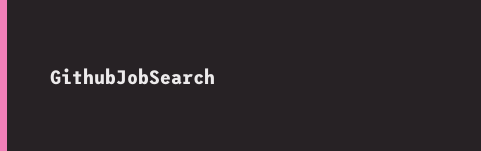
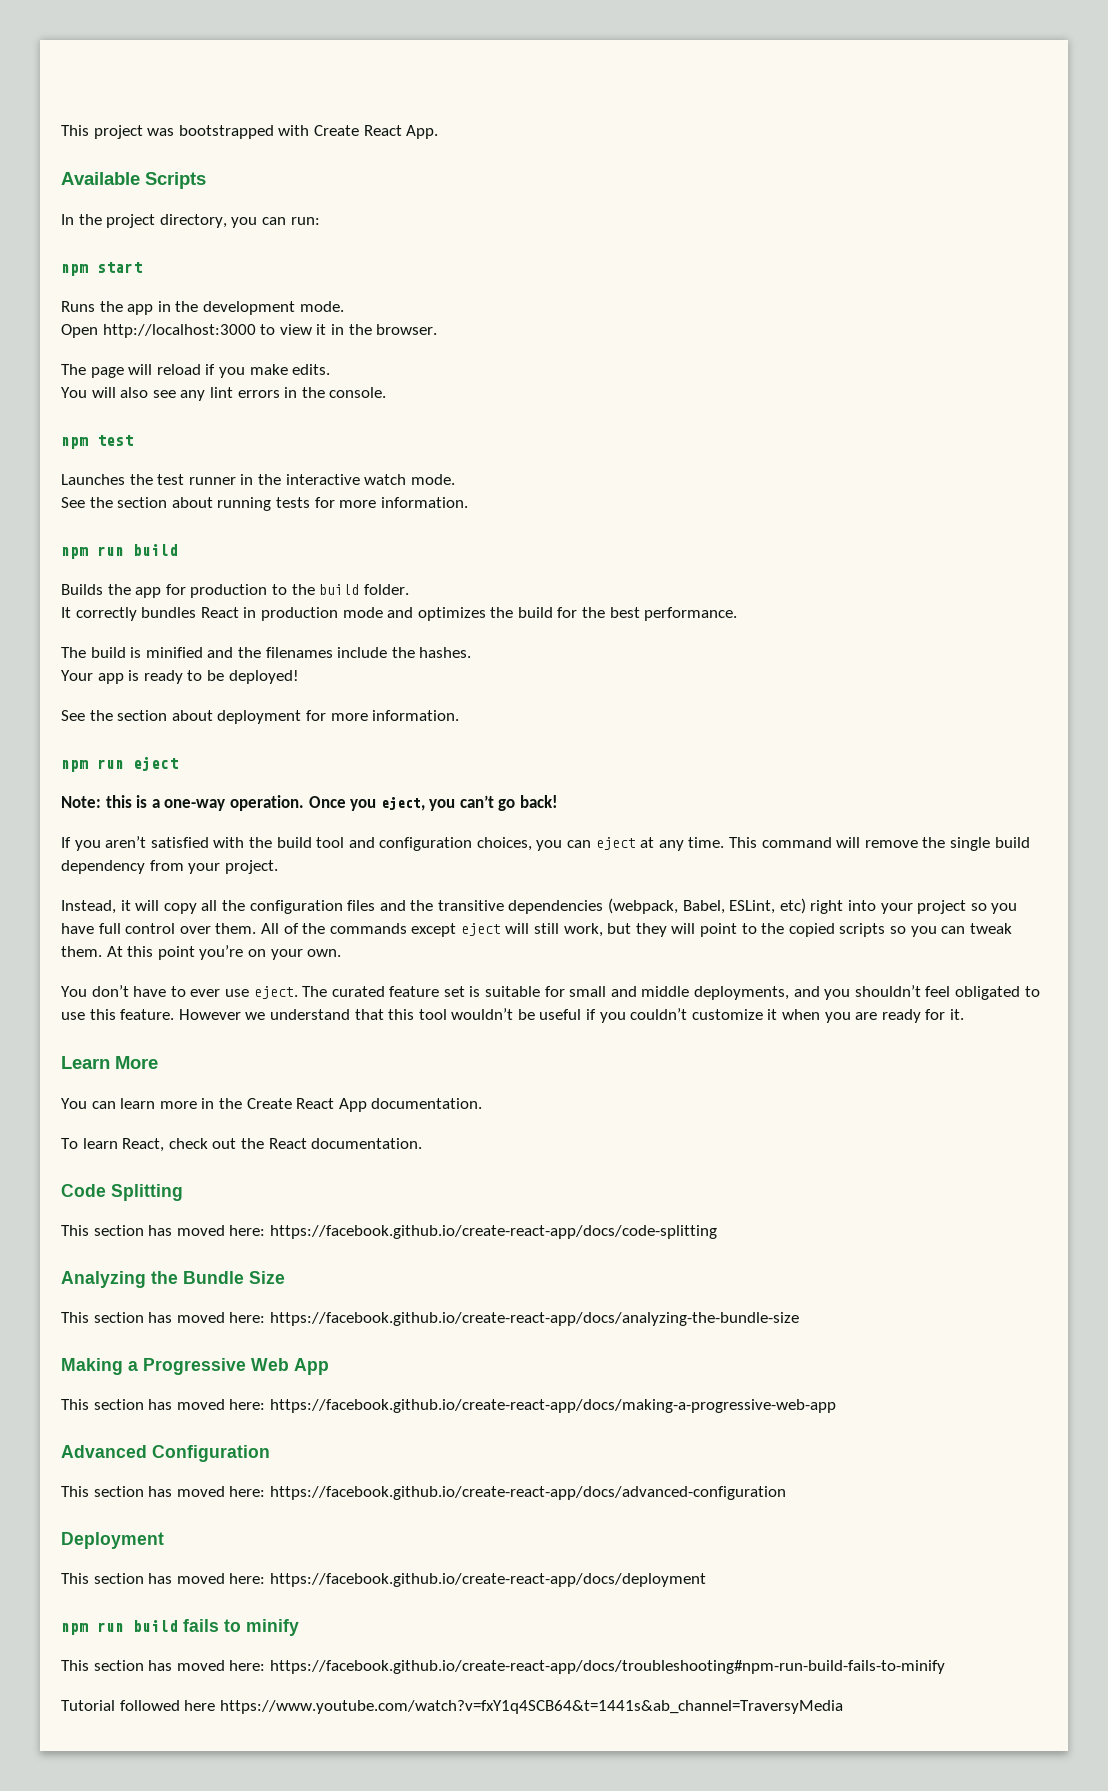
[50,68,215,85] GithubJobSearch -> [61,125,439,139] [61,172,206,189] [61,214,320,228] [61,262,142,276] [61,301,344,315] [61,324,438,338] [61,364,331,378] [61,387,387,401] [61,435,133,449] [61,474,455,485] [61,497,468,511] [61,544,178,559] [61,584,409,598] [61,607,738,621] [61,647,472,658] [61,670,299,684] [61,710,460,724] [61,756,178,772] [61,795,559,811] [61,836,1030,851] [61,860,278,874] [61,898,1018,914] [61,923,1012,937] [61,945,342,960] [61,985,1040,1000] [61,1008,964,1023] [61,1056,158,1069] [61,1098,483,1112] [61,1138,423,1152] [61,1184,183,1201] [61,1225,717,1239] [61,1271,285,1288] [61,1312,799,1326] [61,1358,329,1375] [61,1399,836,1413] [61,1445,270,1462] [61,1486,786,1500] [61,1532,164,1549] [61,1573,706,1587] [61,1619,299,1636] [61,1660,945,1674] [61,1700,843,1714] This project was bootstrapped with Create React App. // Available Scripts // In the project directory, you can run: // npm start // Runs the app in the development mode. // Open http://localhost:3000 to view it in the browser. // The page will reload if you make edits. // You will also see any lint errors in the console. // npm test // Launches the test runner in the interactive watch mode. // See the section about running tests for more information. // npm run build // Builds the app for production to the build folder. // It correctly bundles React in production mode and optimizes the build for the best performance. // The build is minified and the filenames include the hashes. // Your app is ready to be deployed! // See the section about deployment for more information. // npm run eject // Note: this is a one-way operation. Once you eject, you can’t go back! // If you aren’t satisfied with the build tool and configuration choices, you can eject at any time. This command will remove the single build dependency from your project. // Instead, it will copy all the configuration files and the transitive dependencies (webpack, Babel, ESLint, etc) right into your project so you have full control over them. All of the commands except eject will still work, but they will point to the copied scripts so you can tweak them. At this point you’re on your own. // You don’t have to ever use eject. The curated feature set is suitable for small and middle deployments, and you shouldn’t feel obligated to use this feature. However we understand that this tool wouldn’t be useful if you couldn’t customize it when you are ready for it. // Learn More // You can learn more in the Create React App documentation. // To learn React, check out the React documentation. // Code Splitting // This section has moved here: https://facebook.github.io/create-react-app/docs/code-splitting // Analyzing the Bundle Size // This section has moved here: https://facebook.github.io/create-react-app/docs/analyzing-the-bundle-size // Making a Progressive Web App // This section has moved here: https://facebook.github.io/create-react-app/docs/making-a-progressive-web-app // Advanced Configuration // This section has moved here: https://facebook.github.io/create-react-app/docs/advanced-configuration // Deployment // This section has moved here: https://facebook.github.io/create-react-app/docs/deployment // npm run build fails to minify // This section has moved here: https://facebook.github.io/create-react-app/docs/troubleshooting#npm-run-build-fails-to-minify // Tutorial followed here https://www.youtube.com/watch?v=fxY1q4SCB64&t=1441s&ab_channel=TraversyMedia

